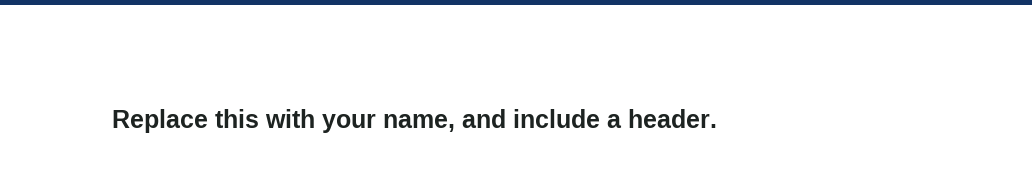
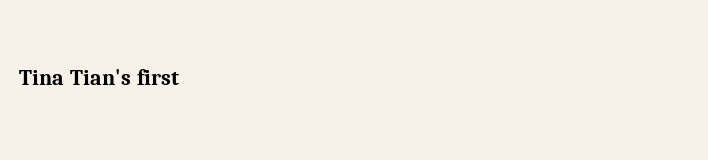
[112,109,717,133] Replace this with your name, and include a header. -> [19,69,179,85] Tina Tian's first

